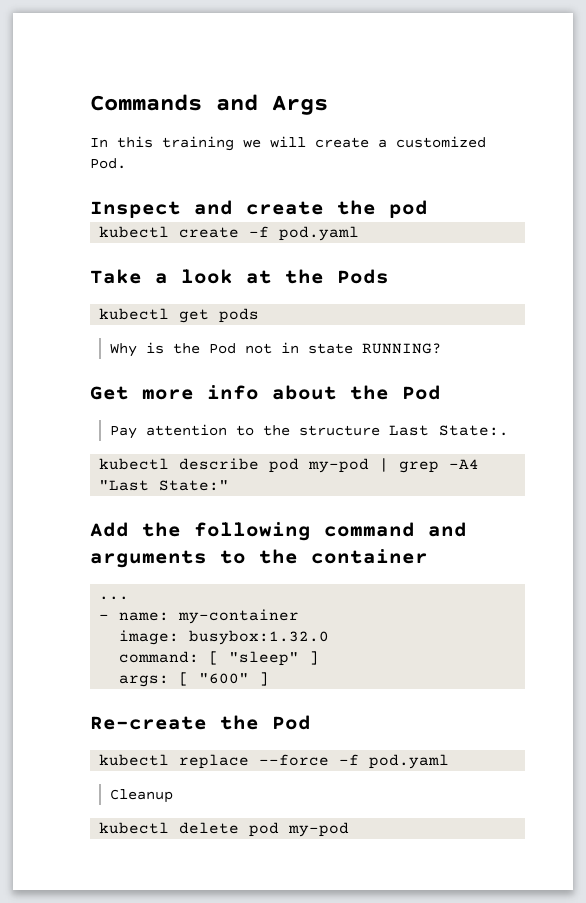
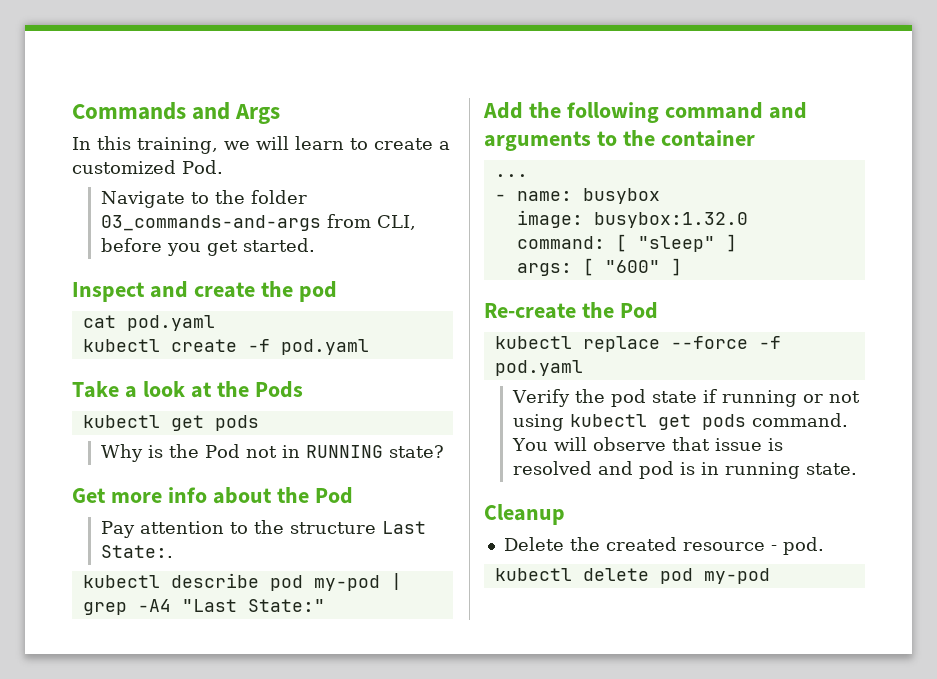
[162,136,234,151] training -> [137,137,218,154] training,
(306, 142) none -> [295,136,368,150] learn to
(126, 163) none -> [101,190,308,208] [101,214,417,231] [101,238,316,256] // Navigate to the folder 03_commands-and-args from CLI, before you get started.
(428, 209) none -> [82,315,215,331] // cat pod.yaml
[307,343,441,354] state RUNNING? -> [306,445,445,458] RUNNING state?
[178,609,300,624] my-container -> [582,188,660,204] busybox
[109,789,173,803] Cleanup -> [512,389,861,407] [513,413,849,431] [512,437,784,451] [513,461,858,479] [484,504,565,525] [503,537,824,555] Verify the pod state if running or not using kubectl get pods command. You will observe that issue is resolved and pod is in running state. // Cleanup // Delete the created resource - pod.

